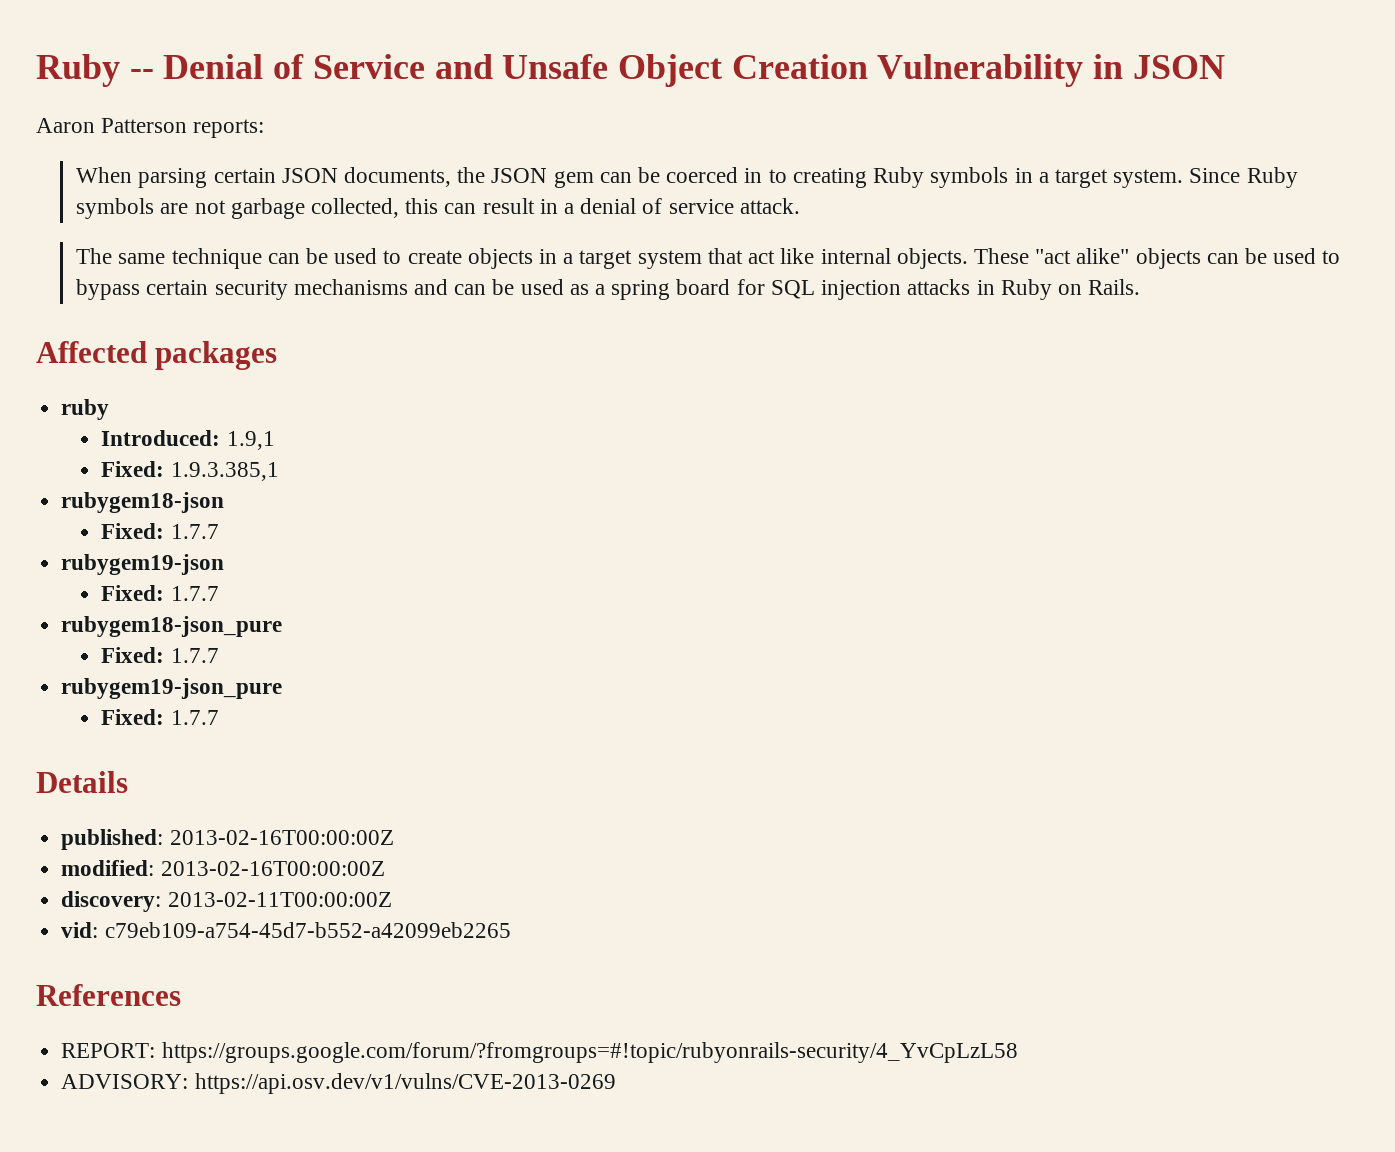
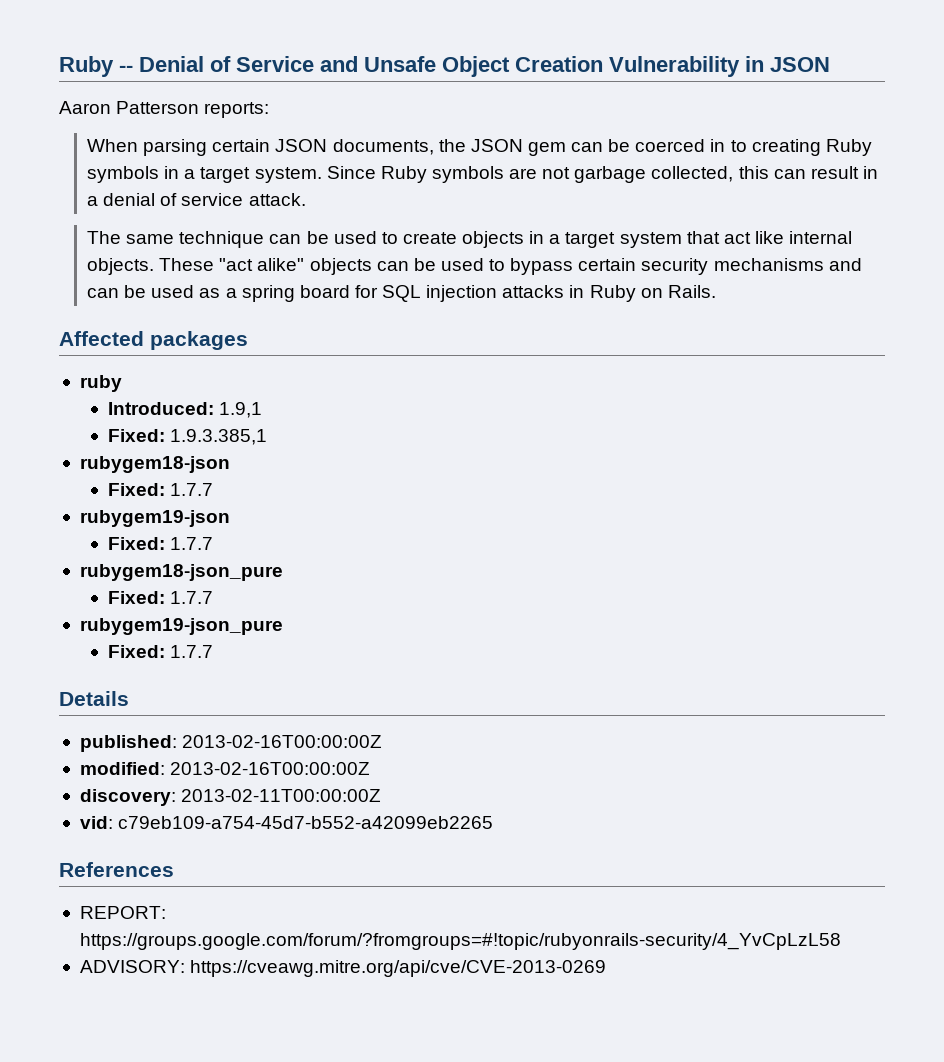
[194,1073,616,1094] https://api.osv.dev/v1/vulns/CVE-2013-0269 -> [190,960,607,977] https://cveawg.mitre.org/api/cve/CVE-2013-0269

